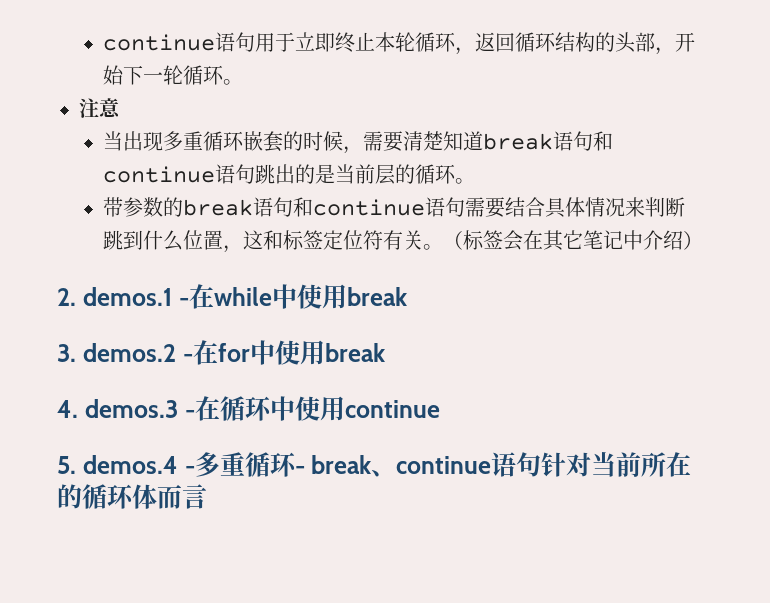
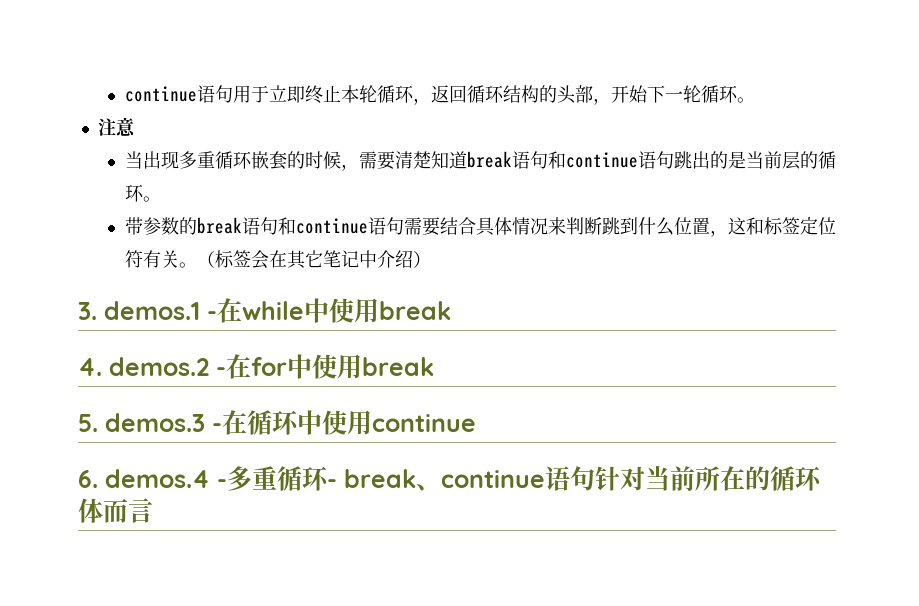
[57,288,76,306] 2. -> [78,302,97,320] 3.
[57,344,76,362] 3. -> [78,358,102,376] 4.
[57,400,78,418] 4. -> [78,414,98,432] 5.
[57,456,76,474] 5. -> [78,470,98,488] 6.

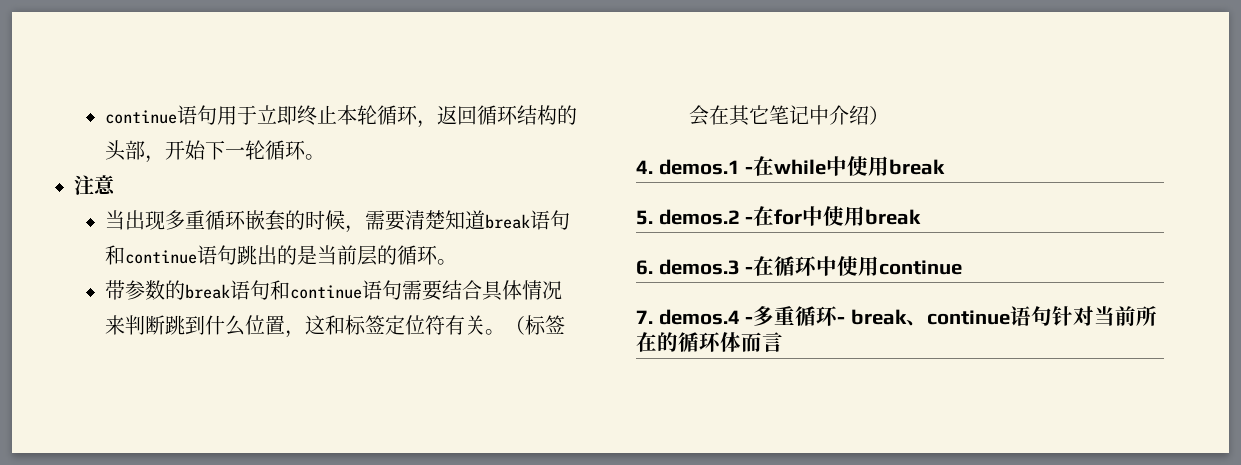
[78,302,97,320] 3. -> [636,160,653,174] 4.
[78,358,102,376] 4. -> [636,210,653,225] 5.
[78,414,98,432] 5. -> [636,260,653,275] 6.
[78,470,98,488] 6. -> [636,310,653,324] 7.

